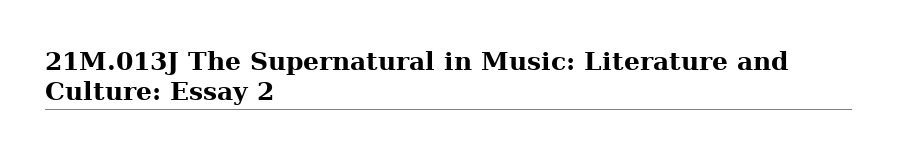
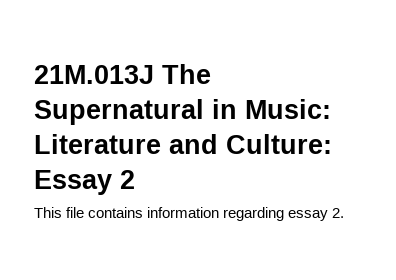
(274, 91) none -> [34,207,345,221] // This file contains information regarding essay 2.

